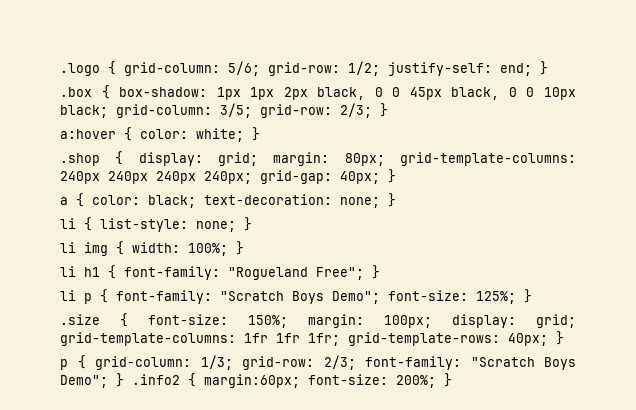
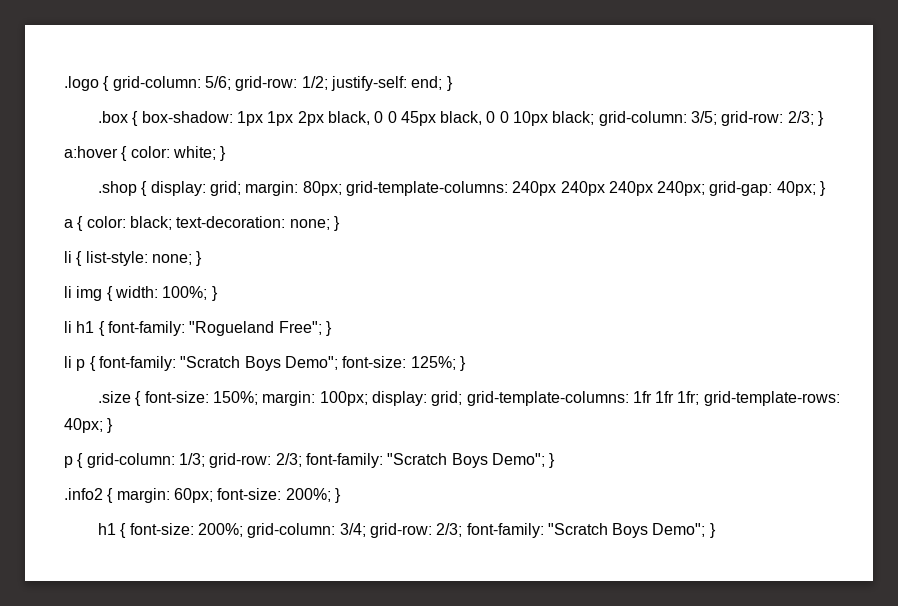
(124, 380) none -> (556, 460) //
[204,374,300,388] margin:60px; -> [116,488,213,503] margin: 60px;
(452, 380) none -> [97,523,716,538] // h1 { font-size: 200%; grid-column: 3/4; grid-row: 2/3; font-family: "Scratch Boys Demo"; }

